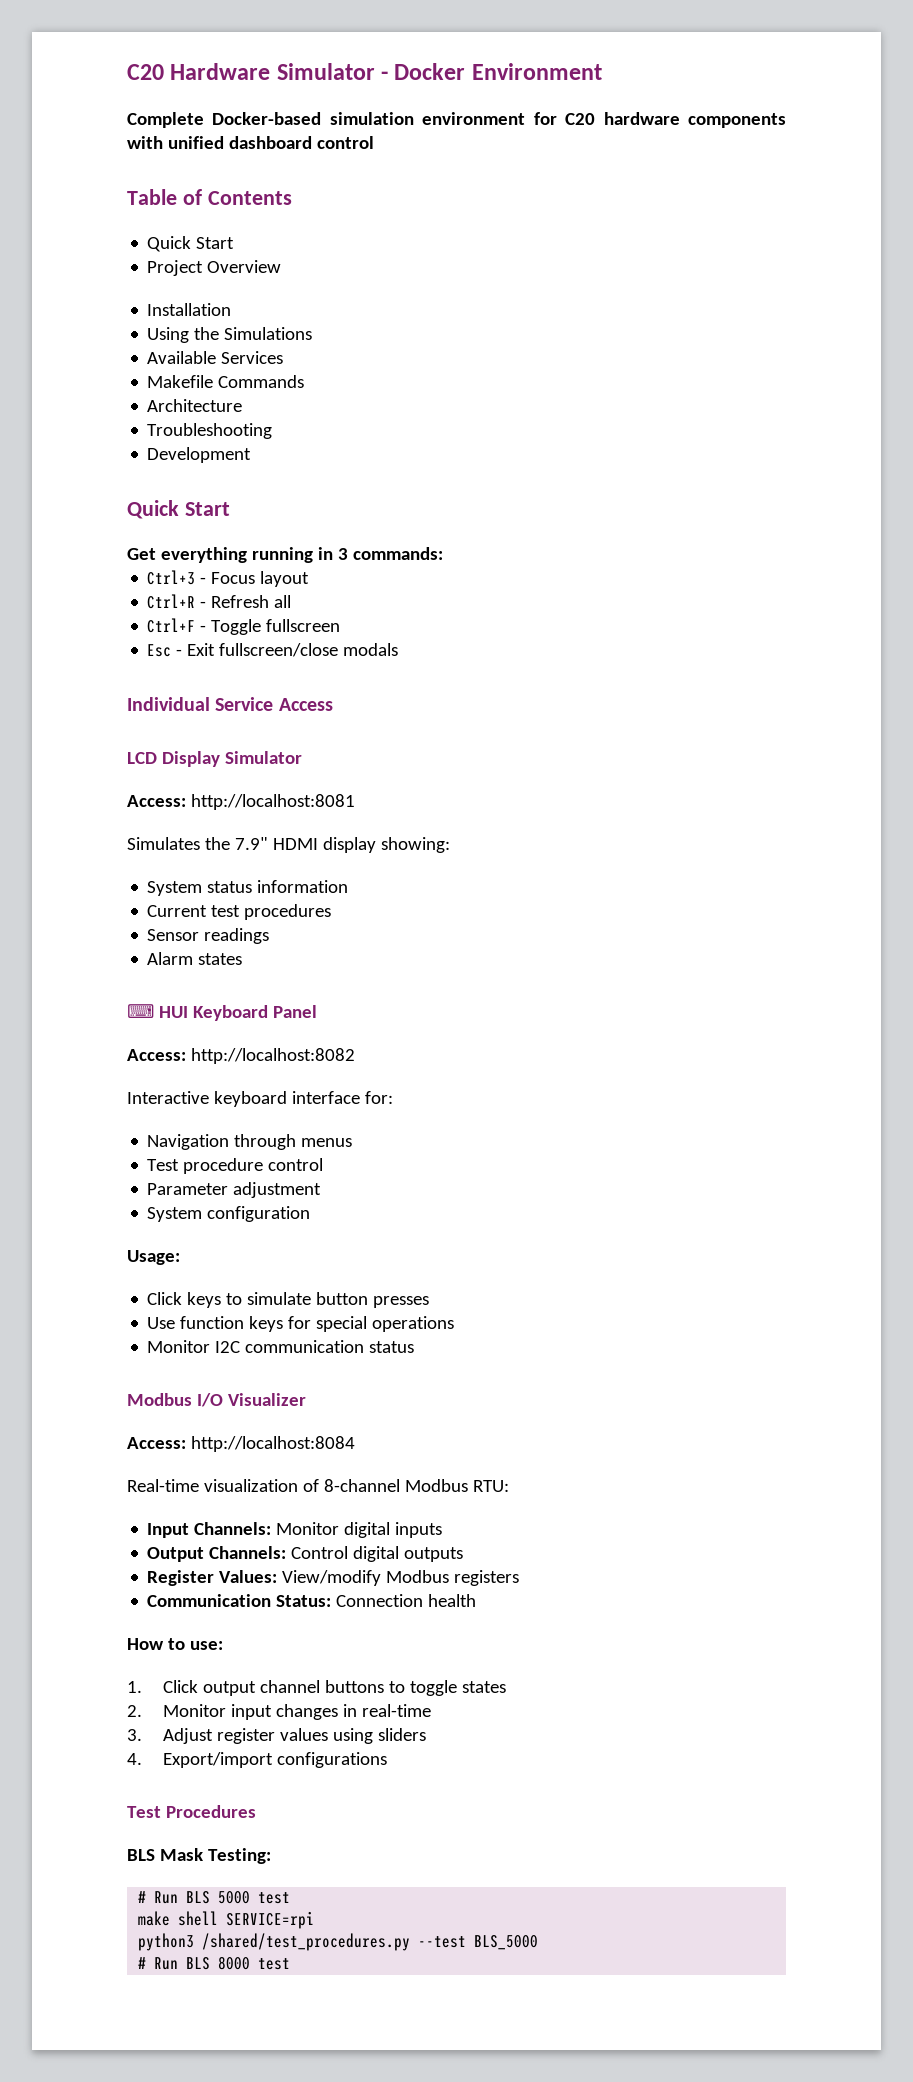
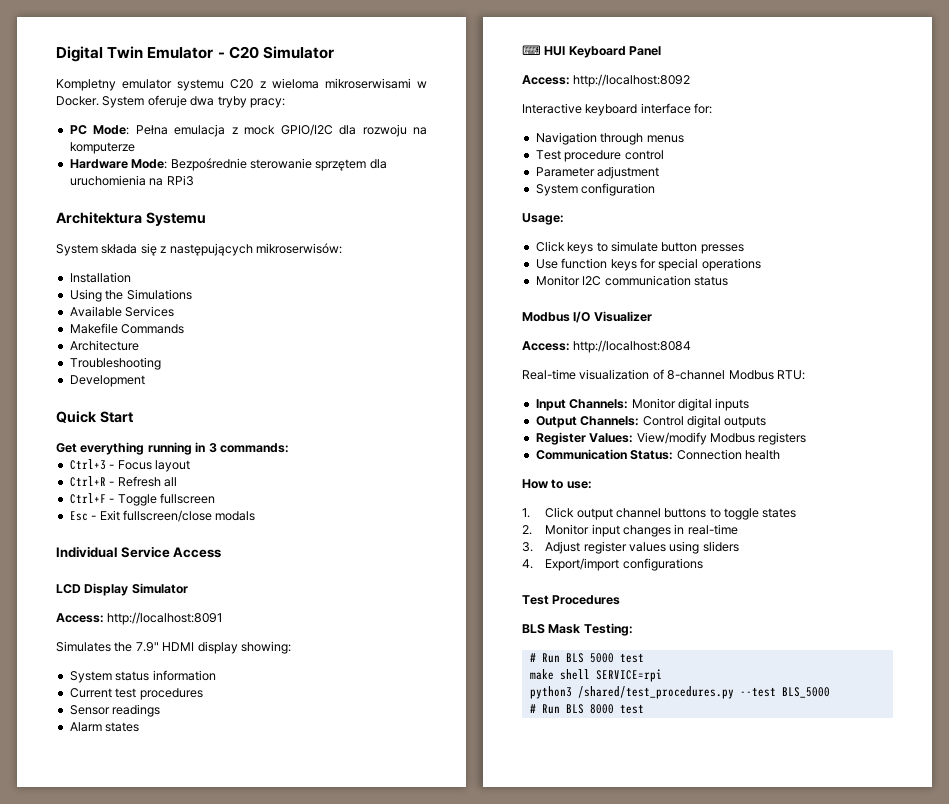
[127,63,602,80] [127,112,787,128] [127,136,374,149] [127,189,292,205] [147,236,235,252] [147,260,282,276] C20 Hardware Simulator - Docker Environment // Complete Docker-based simulation environment for C20 hardware components with unified dashboard control // Table of Contents // Quick Start // Project Overview -> [56,46,334,62] [56,78,427,91] [56,95,285,108] [69,124,428,137] [69,142,135,154] [69,158,387,171] [69,175,194,186] [56,212,206,226] [56,243,342,256] Digital Twin Emulator - C20 Simulator // Kompletny emulator systemu C20 z wieloma mikroserwisami w Docker. System oferuje dwa tryby pracy: // PC Mode: Pełna emulacja z mock GPIO/I2C dla rozwoju na komputerze // Hardware Mode: Bezpośrednie sterowanie sprzętem dla uruchomienia na RPi3 // Architektura Systemu // System składa się z następujących mikroserwisów:
[190,794,355,810] http://localhost:8081 -> [107,612,223,625] http://localhost:8091
[190,1048,355,1064] http://localhost:8082 -> [573,74,691,87] http://localhost:8092

